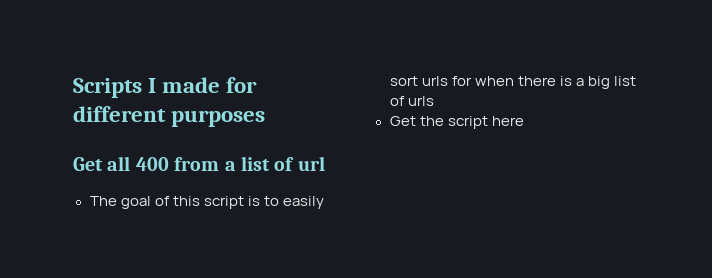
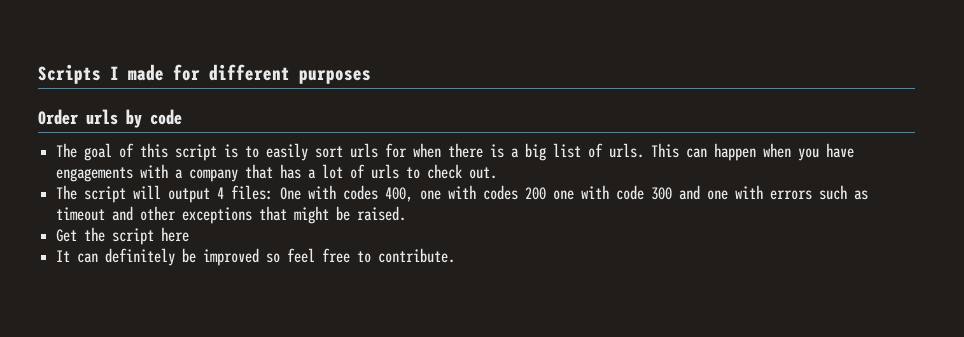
[73,156,325,171] Get all 400 from a list of url -> [38,109,182,128] Order urls by code
[407,96,434,106] [389,116,524,129] urls // Get the script here -> [609,143,855,161] [56,164,498,182] [56,185,869,203] [56,206,407,224] [56,227,190,245] [56,248,456,266] urls. This can happen when you have engagements with a company that has a lot of urls to check out. // The script will output 4 files: One with codes 400, one with codes 200 one with code 300 and one with errors such as timeout and other exceptions that might be raised. // Get the script here // It can definitely be improved so feel free to contribute.

